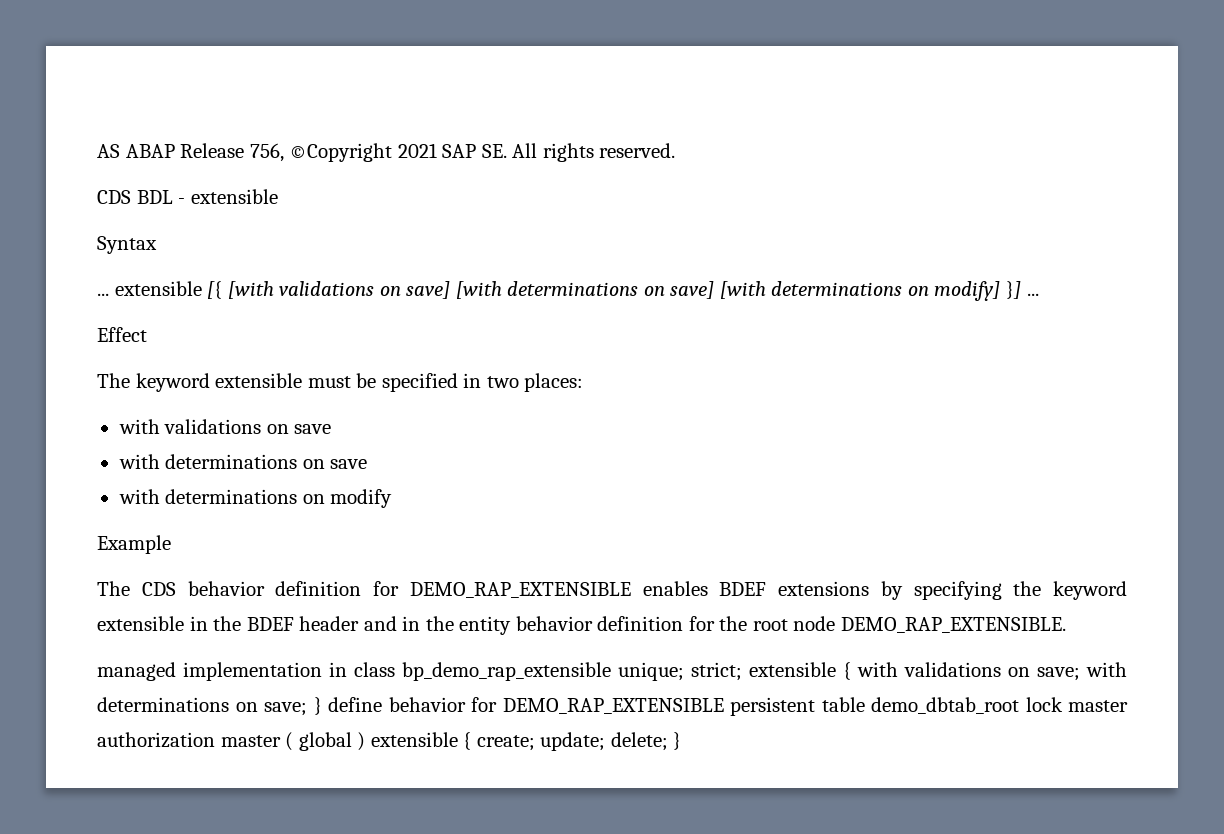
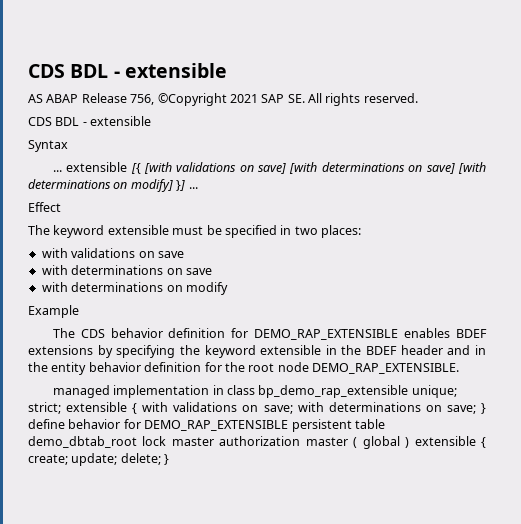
(97, 151) none -> [28,63,227,78] CDS BDL - extensible //

